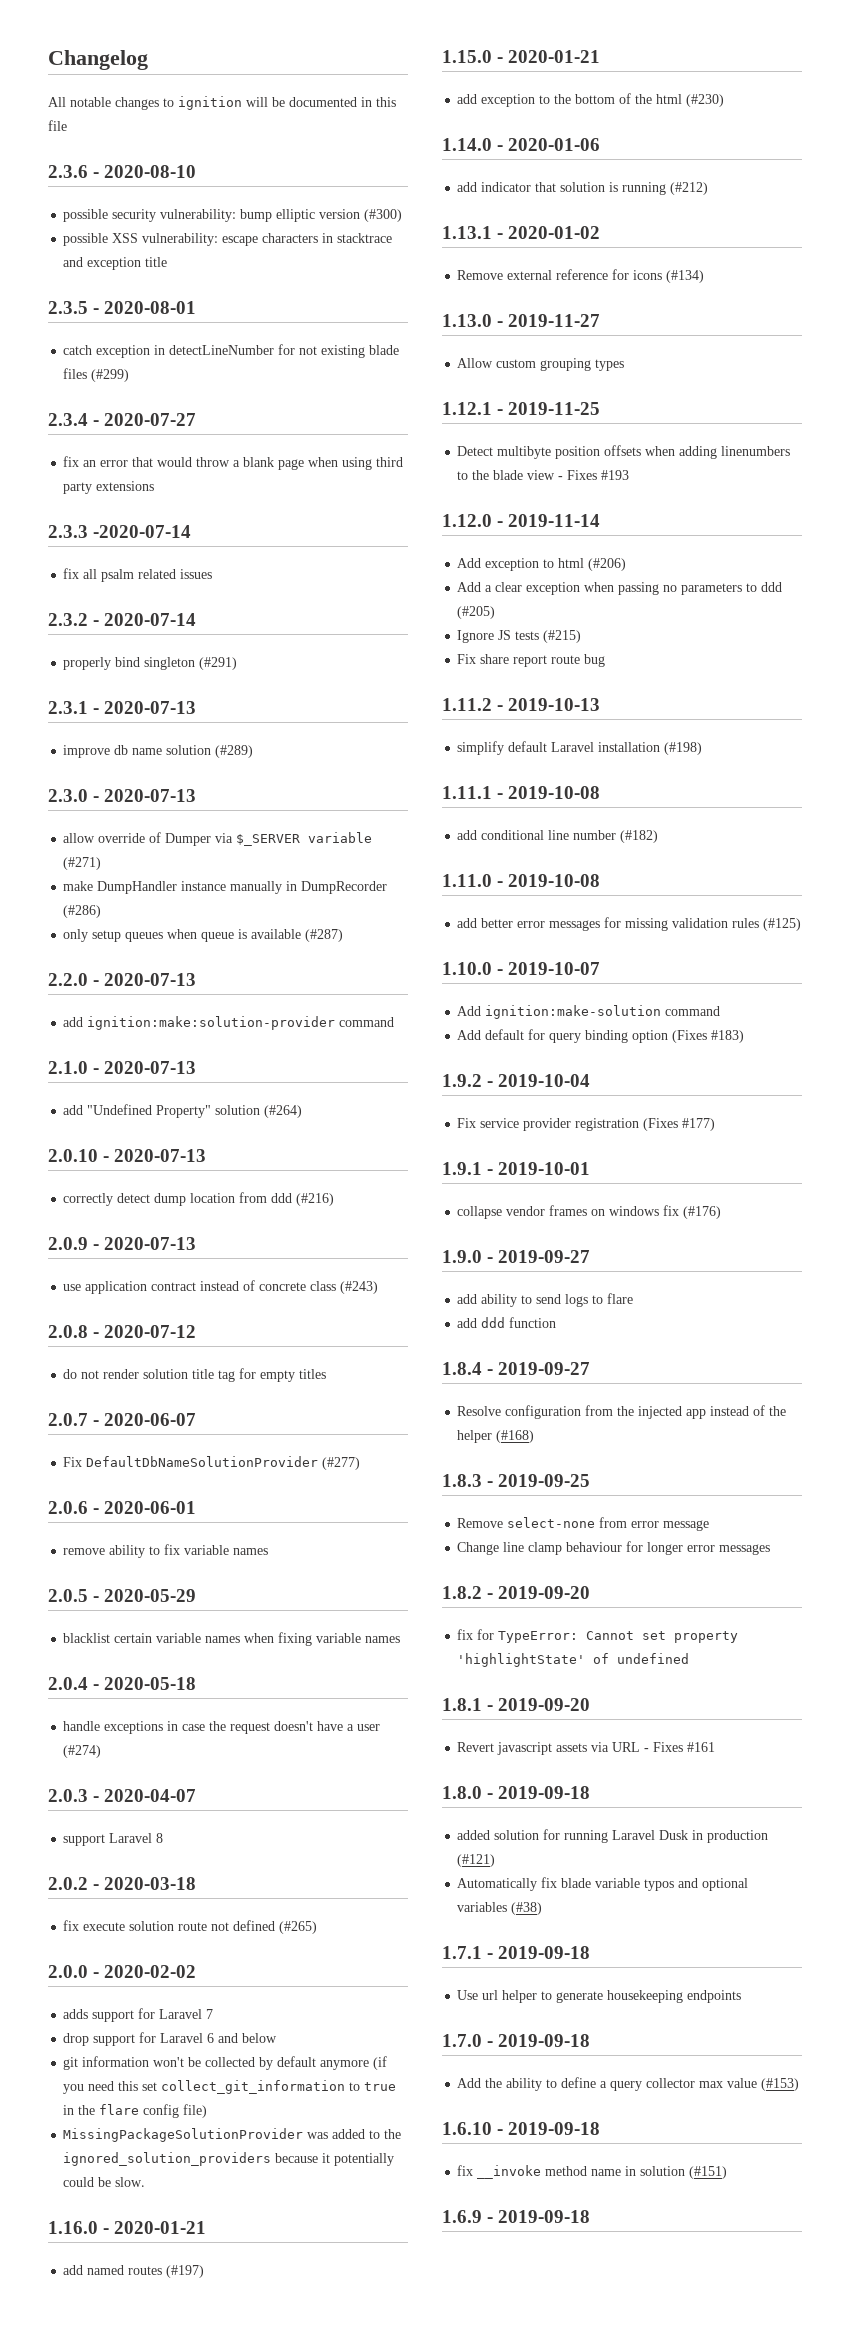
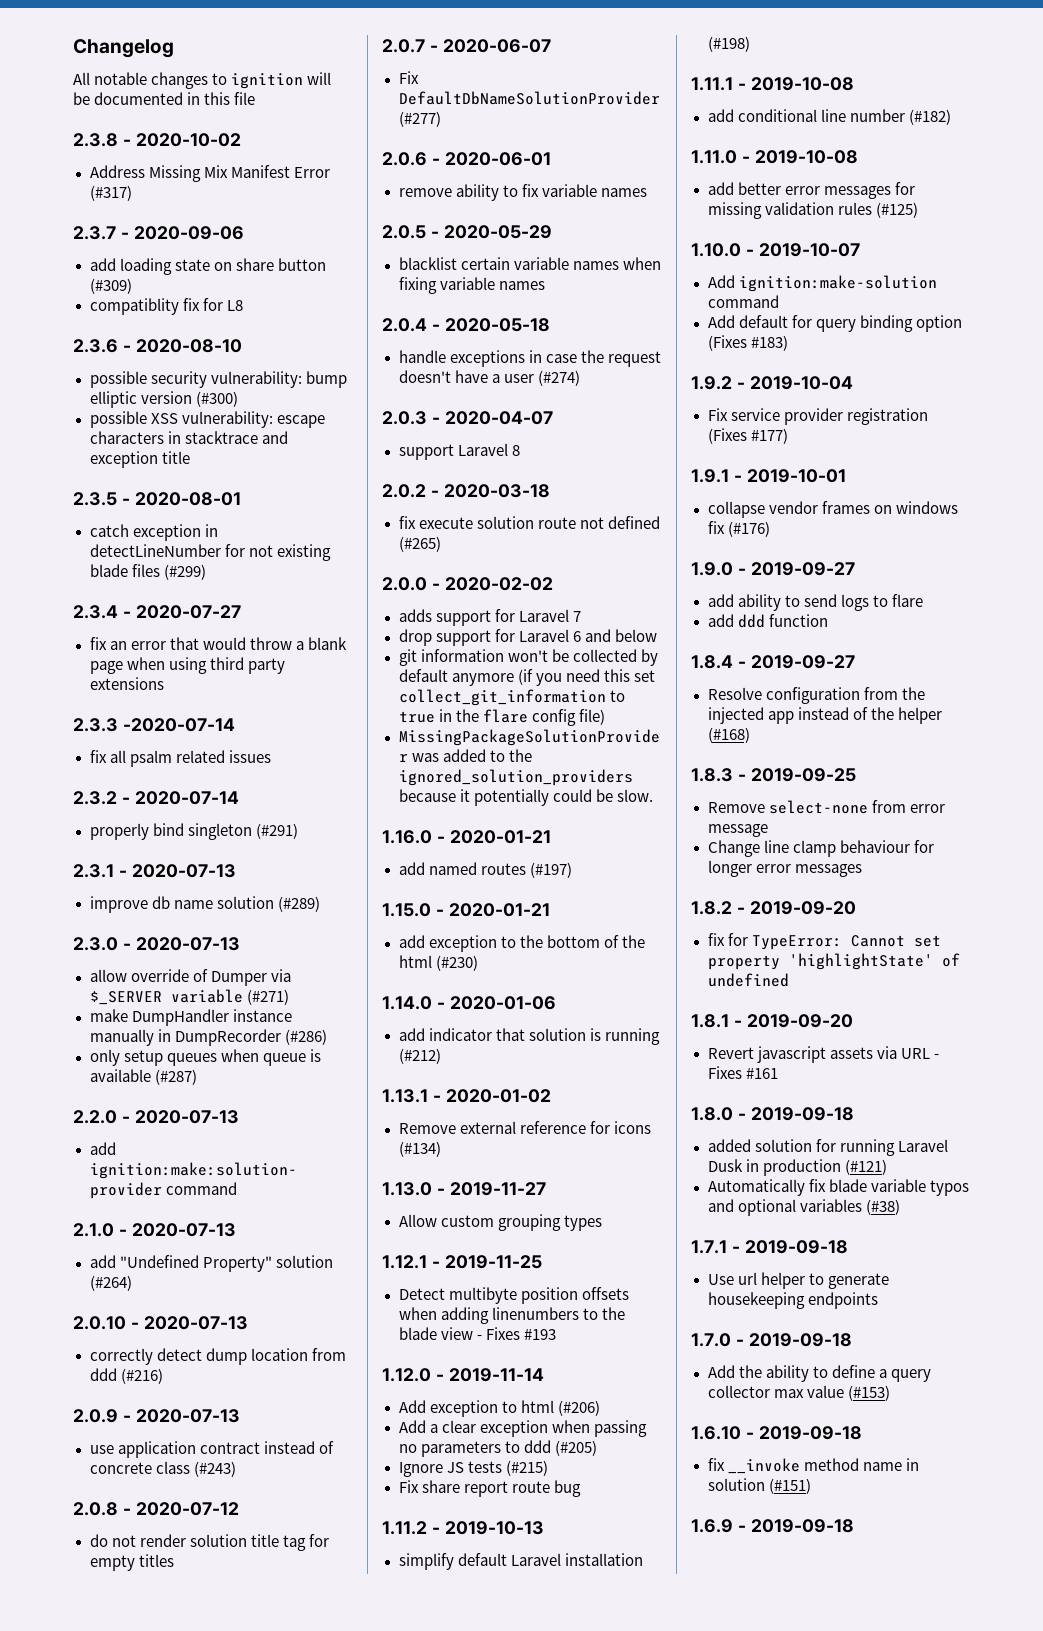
(67, 125) none -> [73,133,241,147] [89,165,330,182] [89,185,132,201] [73,226,244,240] [89,258,326,275] [89,278,132,294] [89,298,243,315] // 2.3.8 - 2020-10-02 // Address Missing Mix Manifest Error (#317) // 2.3.7 - 2020-09-06 // add loading state on share button (#309) // compatiblity fix for L8

